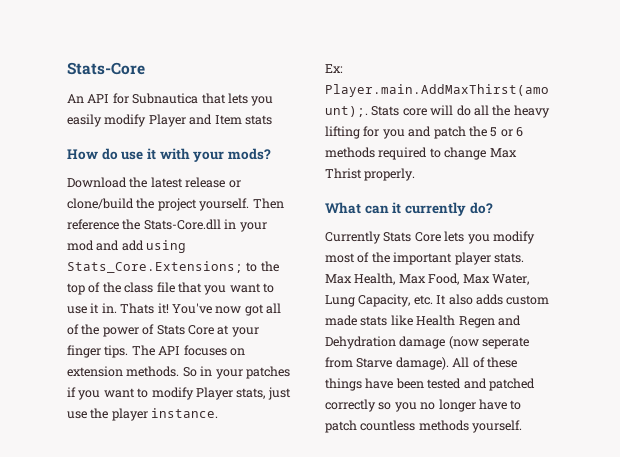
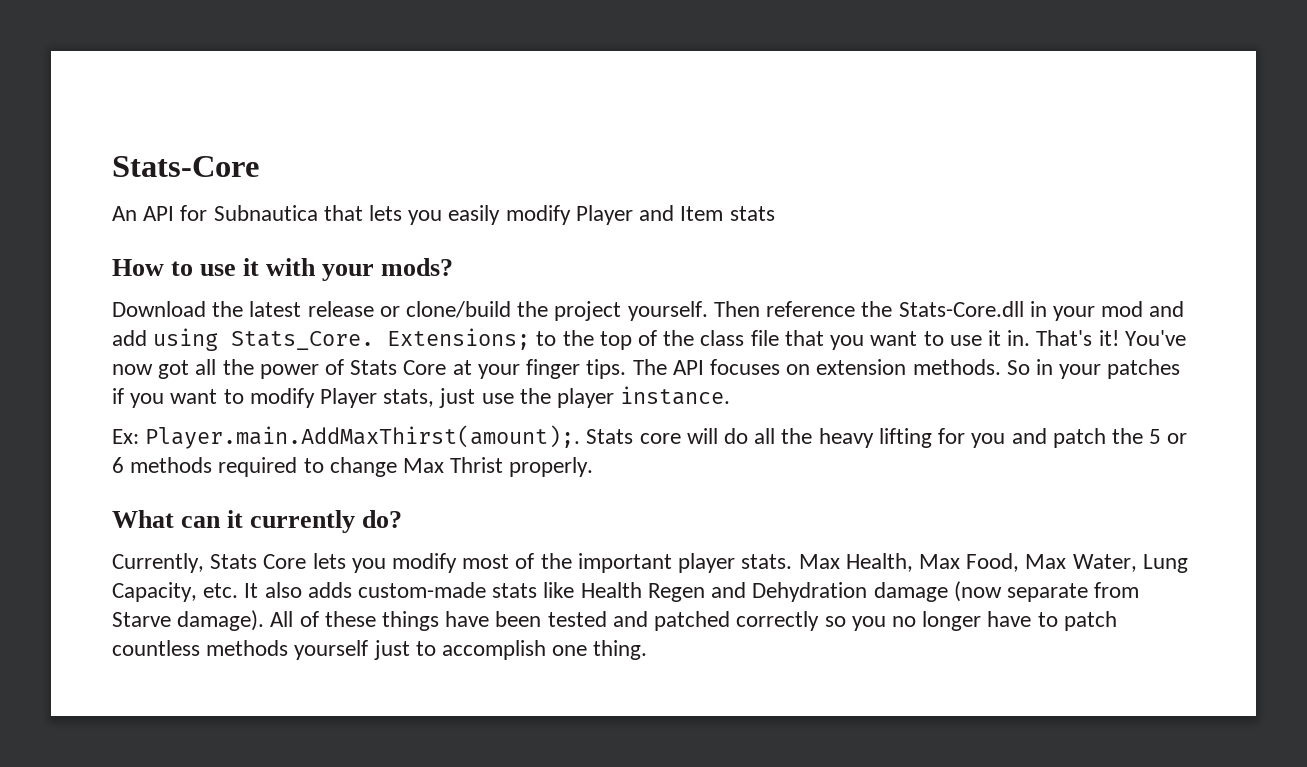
[101,148,118,160] do -> [171,261,194,276] to
[67,261,243,273] Stats_Core.Extensions; -> [231,328,531,350] Stats_Core. Extensions;
[120,303,155,314] Thats -> [1036,330,1093,346] That's
[67,324,79,335] of -> (217, 367) none
[325,231,381,244] Currently -> [112,553,204,573] Currently,
[506,295,550,305] [325,315,357,326] custom made -> [358,582,487,598] custom-made
[482,337,530,349] seperate -> [1006,583,1088,602] separate
[472,420,523,433] yourself. -> [294,640,648,660] yourself just to accomplish one thing.

